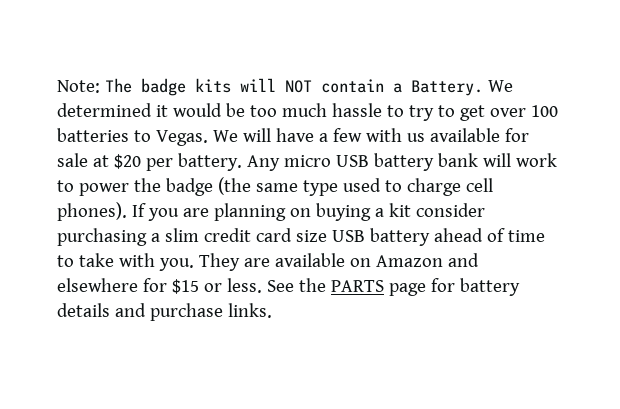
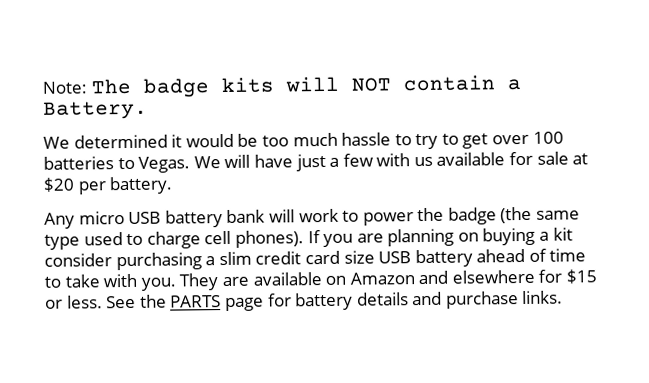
(483, 88) none -> (148, 110) //
(314, 135) none -> [295,153,326,172] just
(242, 162) none -> (174, 185) //

